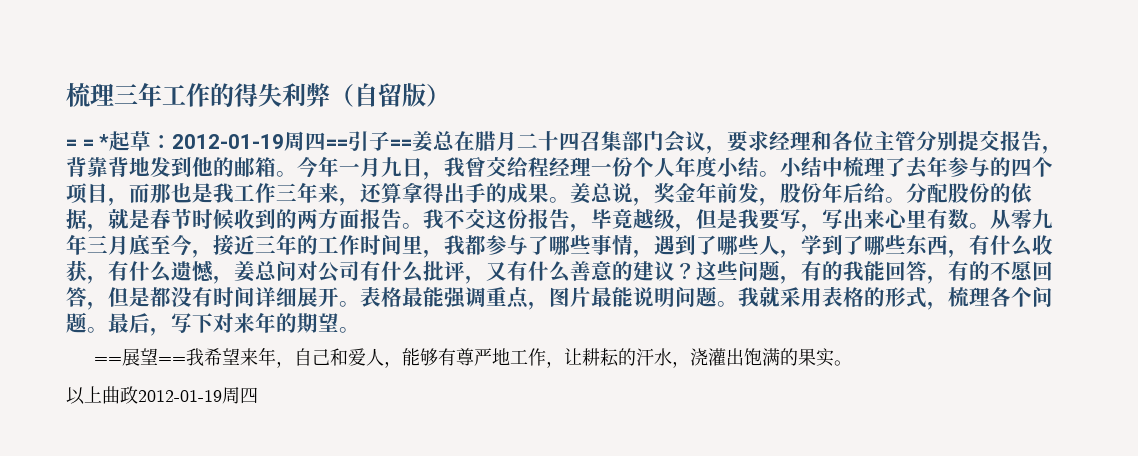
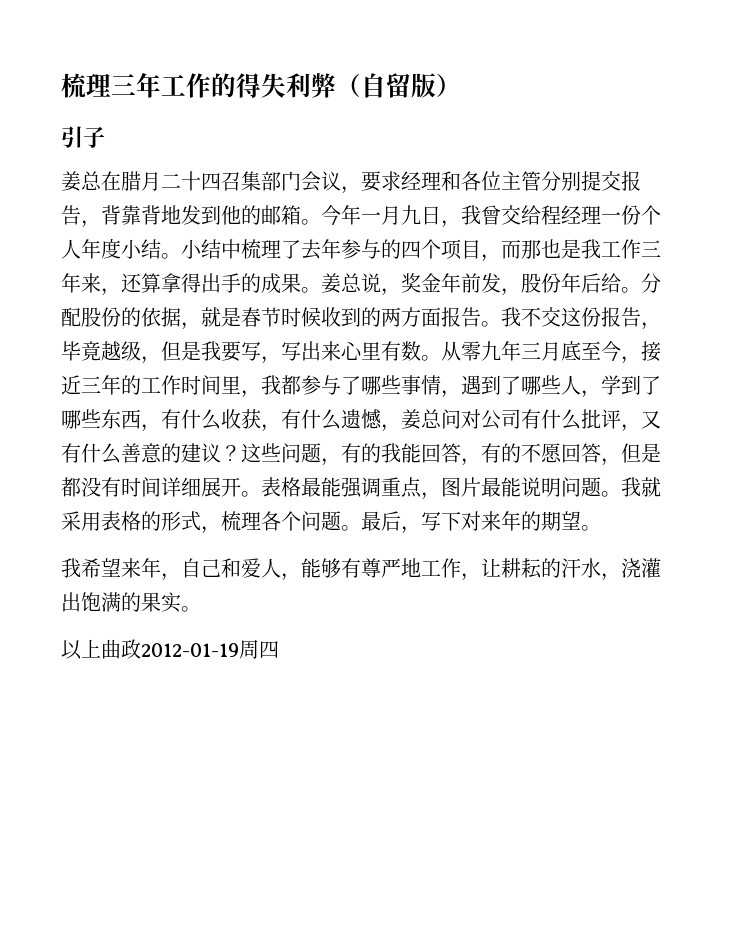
[66,131,349,151] = = *起草：2012-01-19周四== -> (461, 85) none
[390,139,413,149] == -> (105, 137) //
[94,348,187,366] ==展望== -> (601, 528) none

